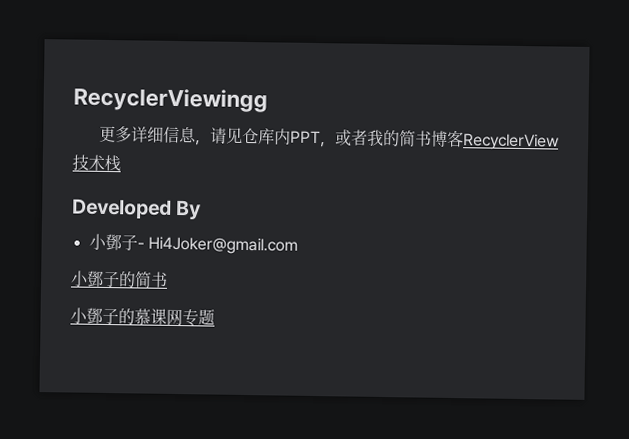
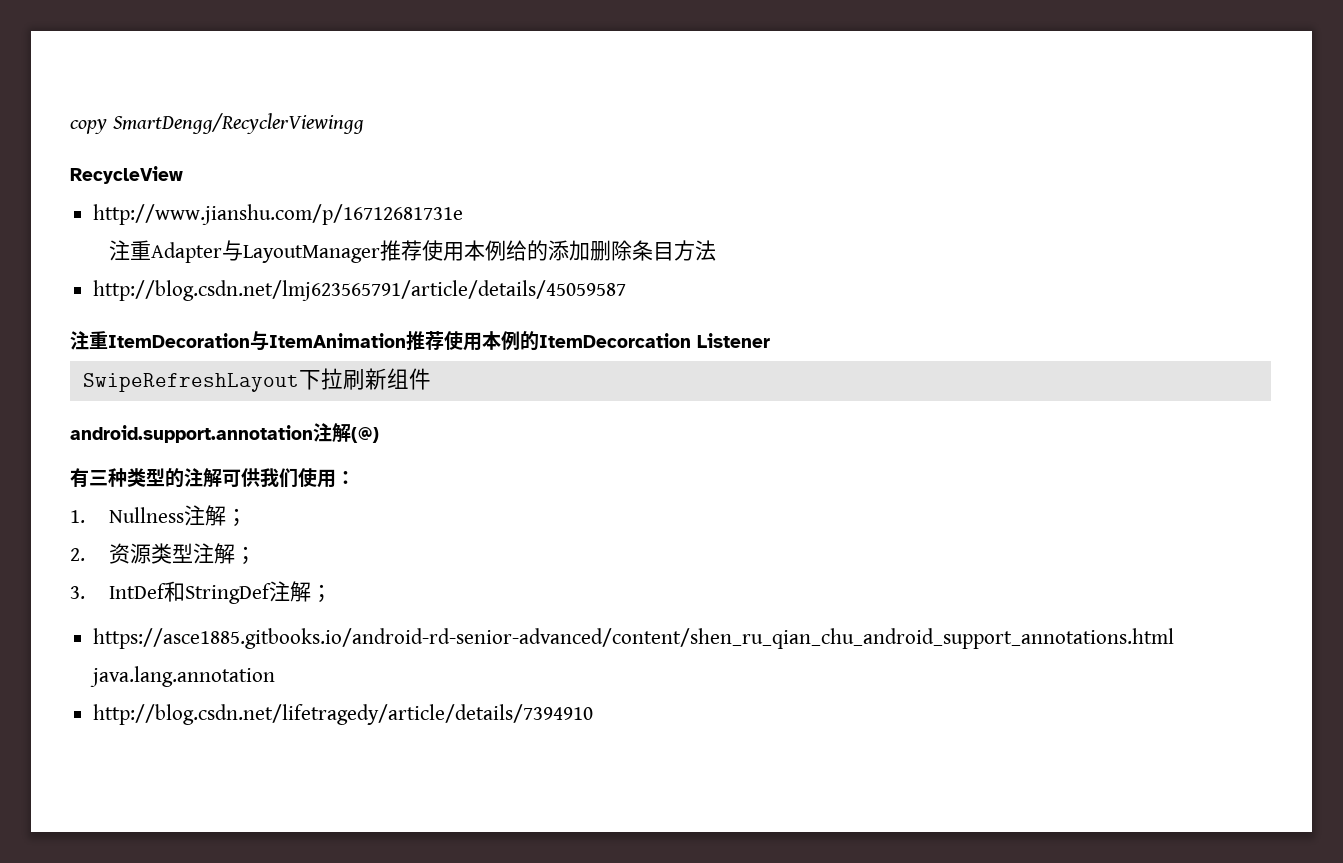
[73,87,268,113] [98,125,560,151] [72,154,121,172] [72,198,202,220] [88,233,298,255] [71,270,168,288] [70,307,215,327] RecyclerViewingg // 更多详细信息，请见仓库内PPT，或者我的简书博客RecyclerView技术栈 // Developed By // 小鄧子- Hi4Joker@gmail.com // 小鄧子的简书 // 小鄧子的慕课网专题 -> [70,113,364,134] [70,166,183,184] [93,204,464,225] [108,240,716,263] [93,280,627,301] [70,331,770,351] [82,368,431,392] [70,423,379,443] [70,468,355,488] [70,505,247,527] [70,543,256,565] [70,581,332,604] [93,628,1175,649] [90,666,276,687] [93,704,594,725] copy SmartDengg/RecyclerViewingg // RecycleView // http://www.jianshu.com/p/16712681731e // 注重Adapter与LayoutManager推荐使用本例给的添加删除条目方法 // http://blog.csdn.net/lmj623565791/article/details/45059587 // 注重ItemDecoration与ItemAnimation推荐使用本例的ItemDecorcation Listener // SwipeRefreshLayout下拉刷新组件 // android.support.annotation注解(@) // 有三种类型的注解可供我们使用： // 1. Nullness注解； // 2.资源类型注解； // 3. IntDef和StringDef注解； // https://asce1885.gitbooks.io/android-rd-senior-advanced/content/shen_ru_qian_chu_android_support_annotations.html java.lang.annotation // http://blog.csdn.net/lifetragedy/article/details/7394910

